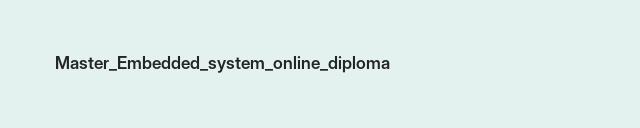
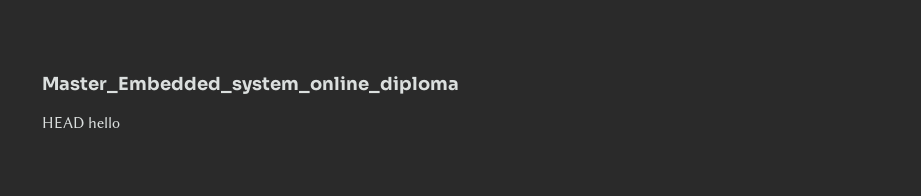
(390, 64) none -> [42,116,121,129] // HEAD hello

